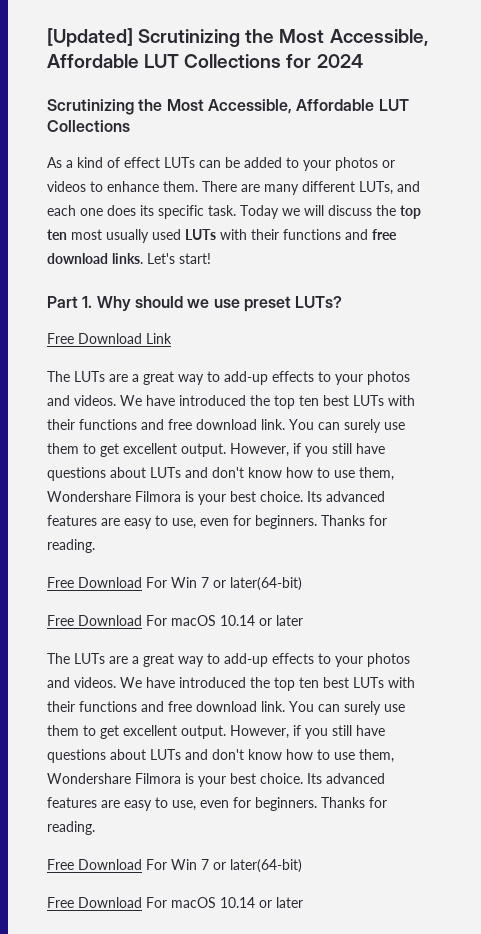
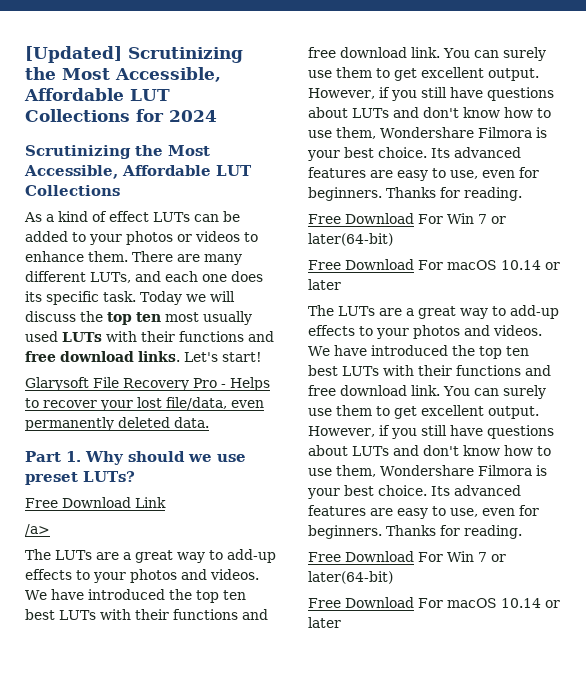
(211, 258) none -> [25,377,270,391] [25,397,264,411] [25,417,209,431] // Glarysoft File Recovery Pro - Helps to recover your lost file/data, even permanently deleted data.
(172, 338) none -> [25,524,50,536] // /a>

